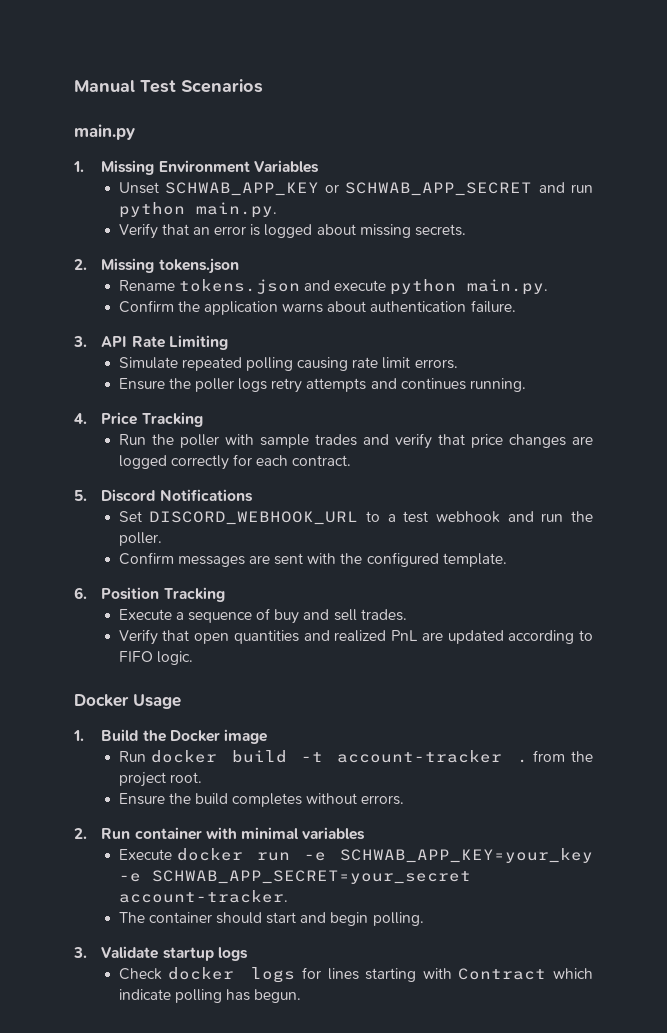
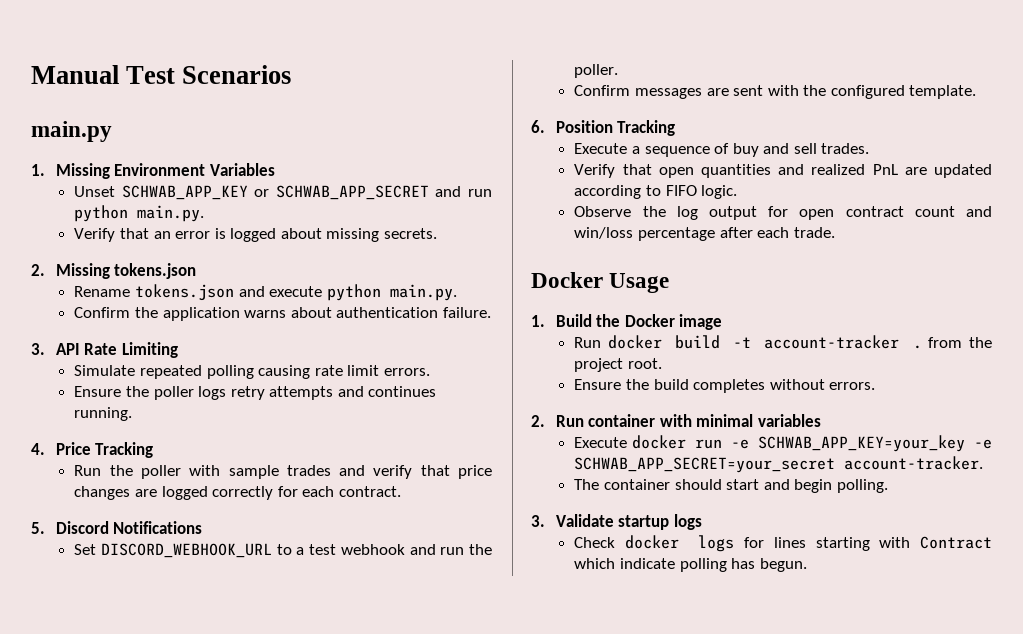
(193, 658) none -> [574,206,992,220] [574,227,835,241] // Observe the log output for open contract count and win/loss percentage after each trade.

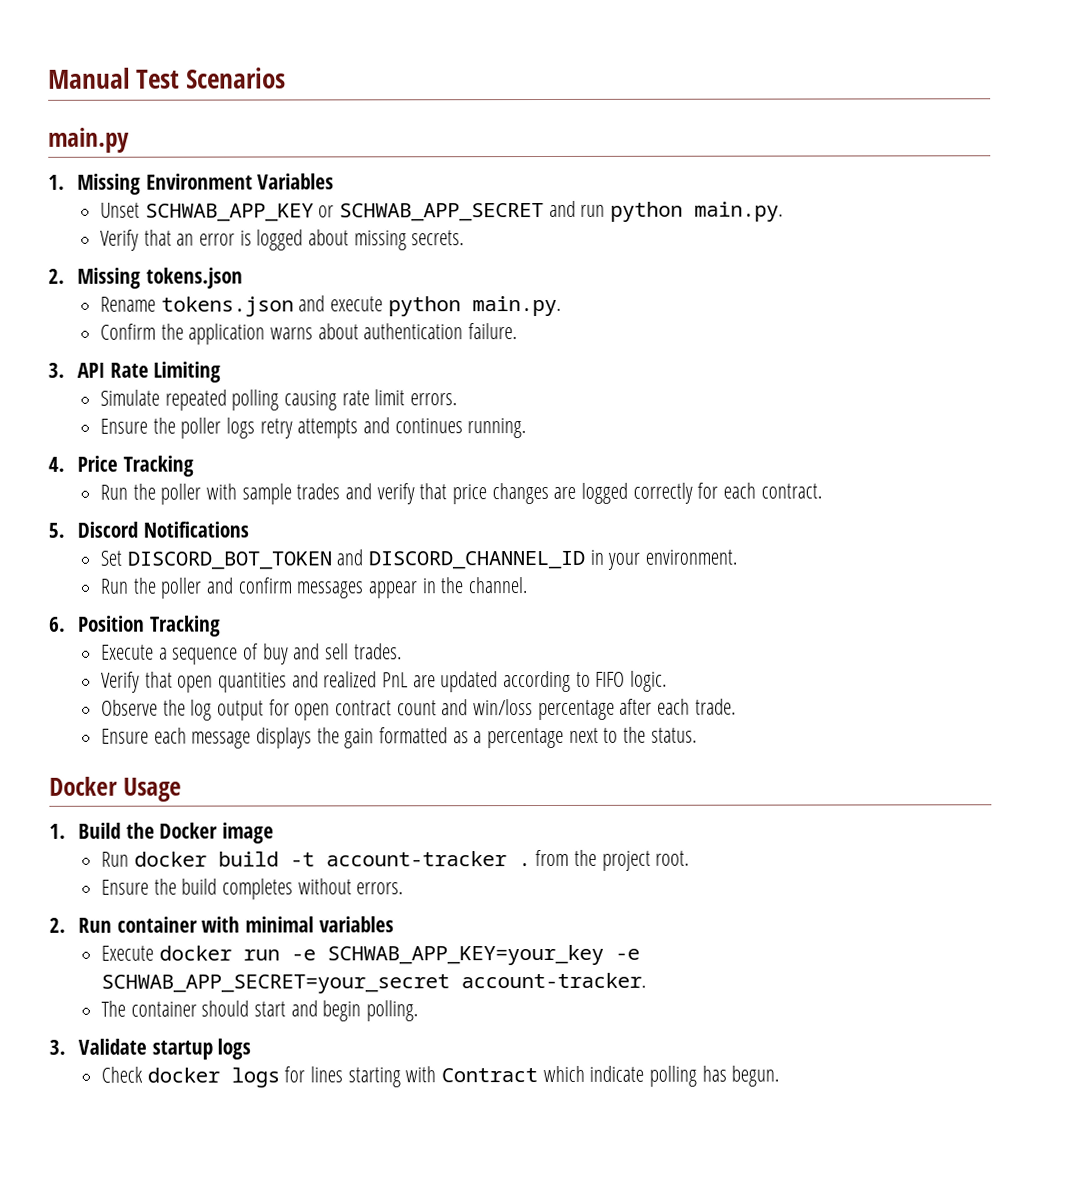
[101,543,493,558] [574,64,619,78] [574,85,977,99] DISCORD_WEBHOOK_URL to a test webhook and run the poller. // Confirm messages are sent with the configured template. -> [126,549,738,570] [100,577,528,599] DISCORD_BOT_TOKEN and DISCORD_CHANNEL_ID in your environment. // Run the poller and confirm messages appear in the channel.
(835, 232) none -> [101,726,697,749] // Ensure each message displays the gain formatted as a percentage next to the status.

